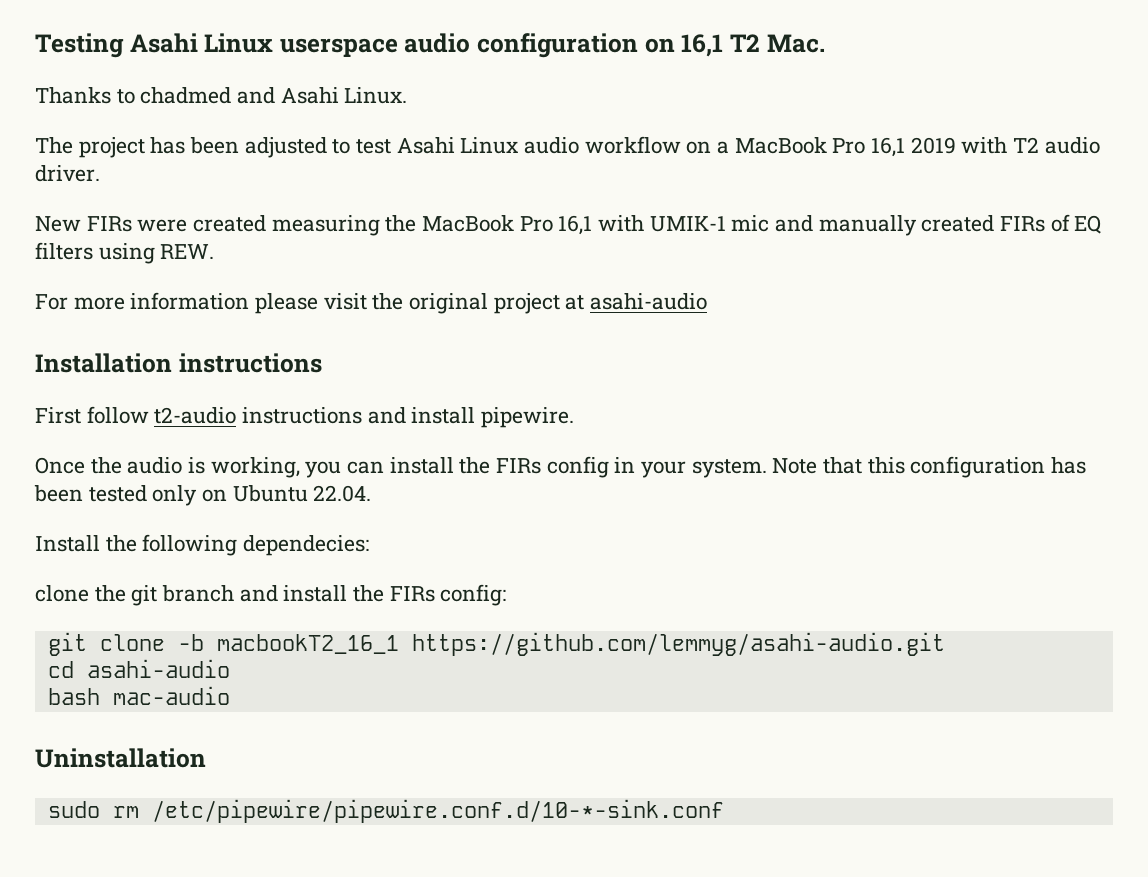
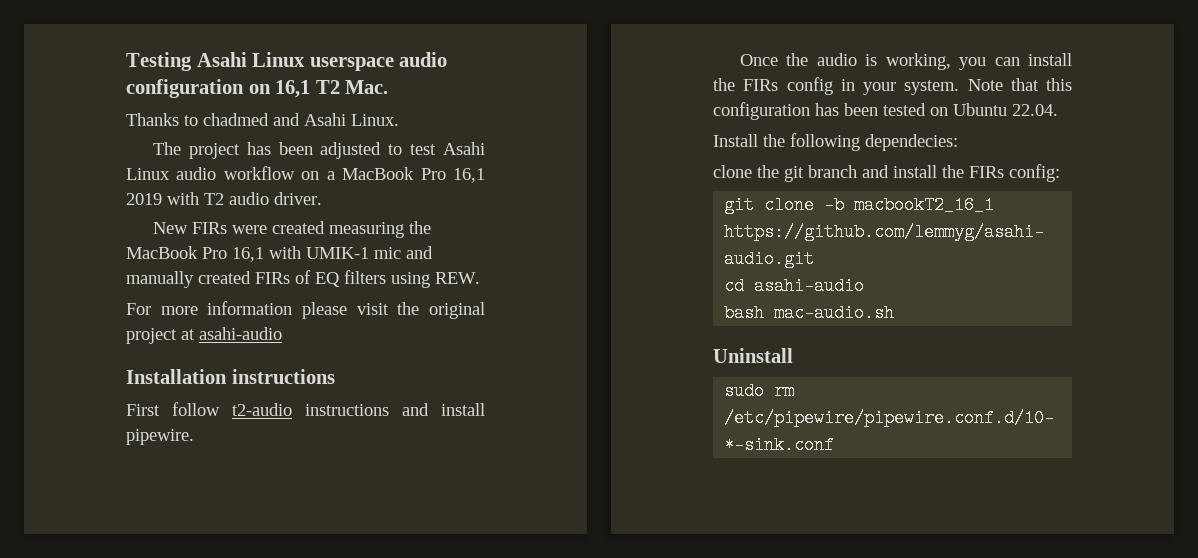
[152,485,198,506] only -> (926, 109) none
[112,686,230,705] [35,748,206,768] mac-audio // Uninstallation -> [774,304,895,322] [713,348,793,363] mac-audio.sh // Uninstall

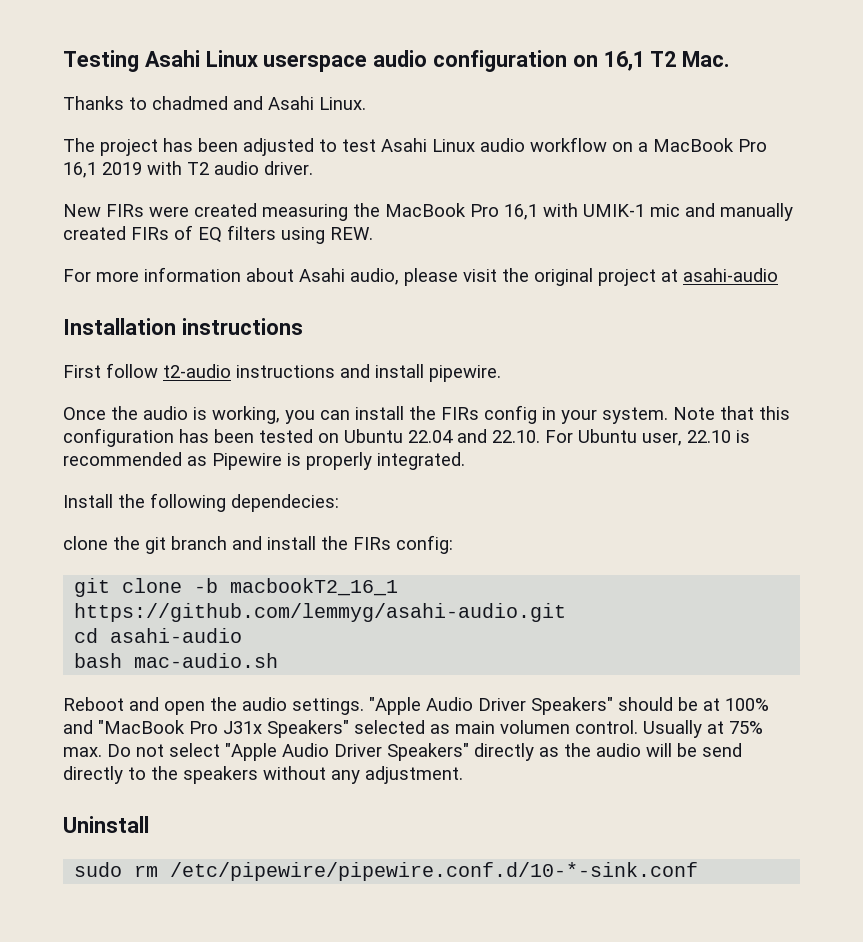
(293, 308) none -> [246,268,399,285] about Asahi audio,
[1012,104,1058,116] 22.04. -> [408,429,750,446] [63,452,465,470] 22.04 and 22.10. For Ubuntu user, 22.10 is recommended as Pipewire is properly integrated.
(895, 313) none -> [63,697,769,715] [63,720,763,738] [63,743,742,761] [63,766,463,784] // Reboot and open the audio settings. "Apple Audio Driver Speakers" should be at 100% and "MacBook Pro J31x Speakers" selected as main volumen control. Usually at 75% max. Do not select "Apple Audio Driver Speakers" directly as the audio will be send directly to the speakers without any adjustment.

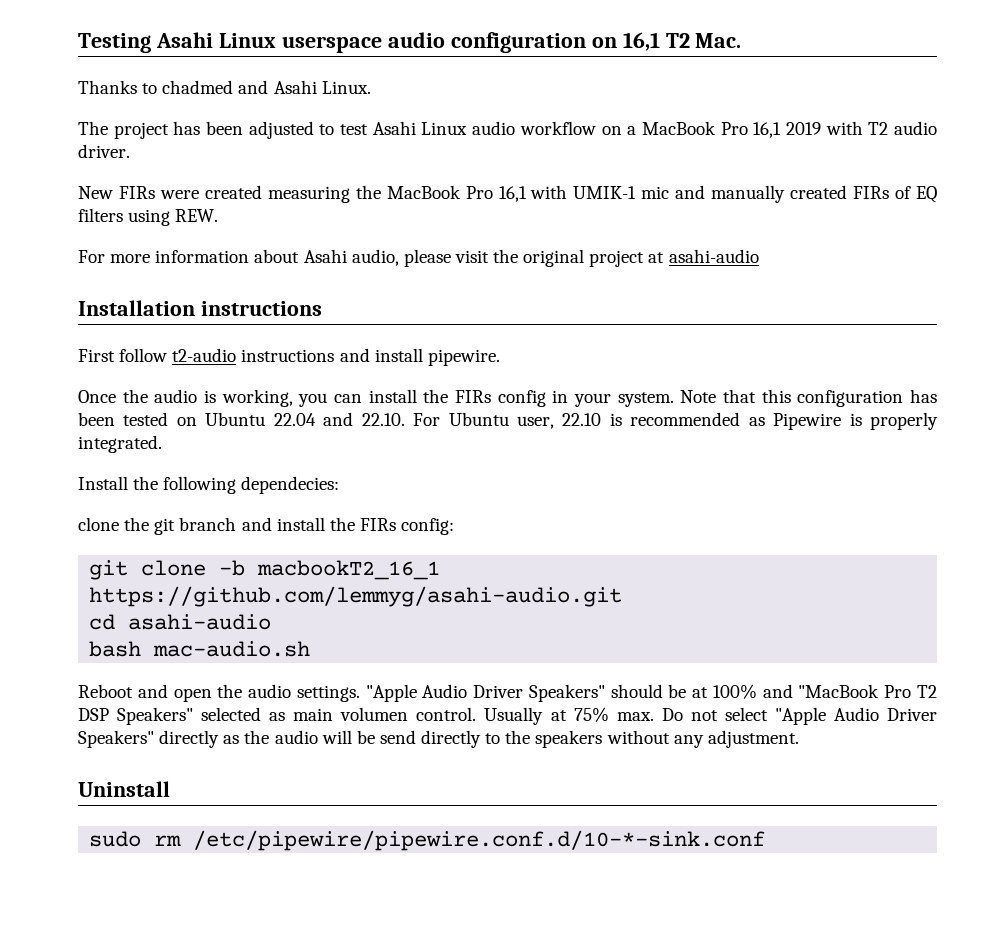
[223,721,262,734] J31x -> [916,685,937,698] [78,708,109,721] T2 DSP

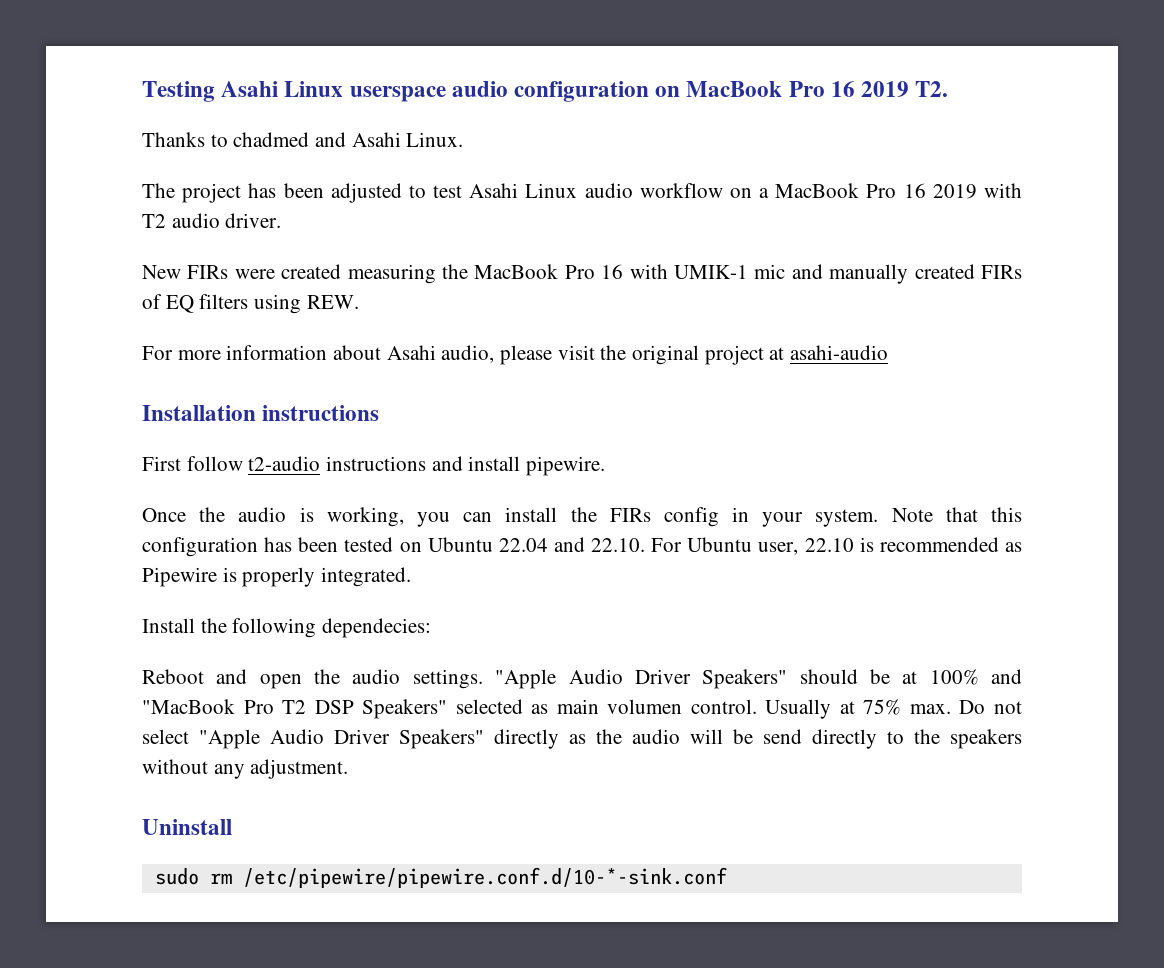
[622,32,742,51] 16,1 T2 Mac. -> [686,81,949,97] MacBook Pro 16 2019 T2.
[753,122,782,138] 16,1 -> [903,183,926,198] 16
[498,186,527,202] 16,1 -> [601,264,624,279] 16
[78,517,455,535] [89,560,441,580] [89,586,623,607] [89,614,272,630] [89,641,311,657] // clone the git branch and install the FIRs config: // git clone -b macbookT2_16_1 https://github.com/lemmyg/asahi-audio.git // cd asahi-audio // bash mac-audio.sh -> (432, 628) none

